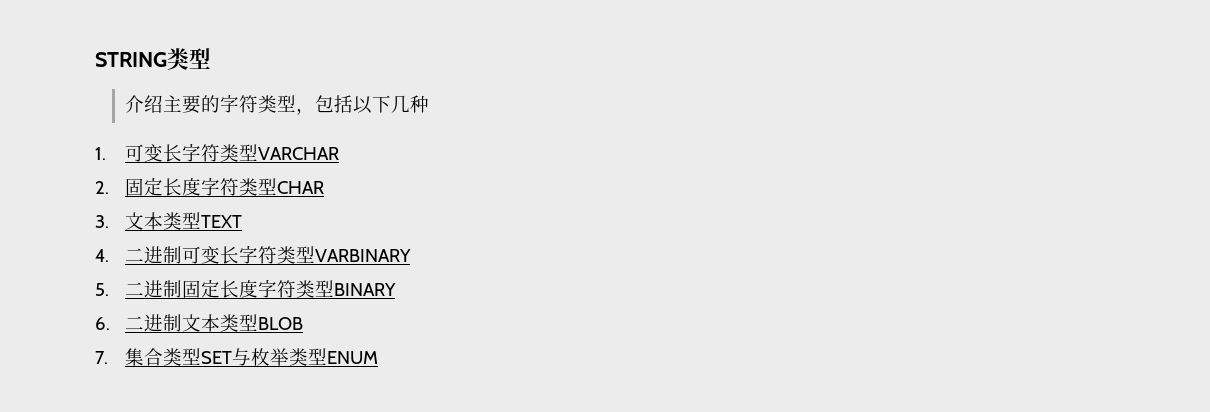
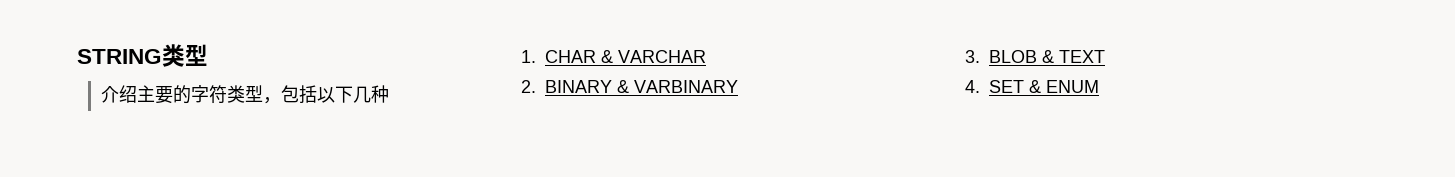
[125,143,259,162] 可变长字符类型 -> [545,50,613,63] CHAR &
[125,177,325,196] 固定长度字符类型CHAR -> [545,80,738,93] BINARY & VARBINARY
[125,212,202,230] 文本类型 -> [989,50,1054,63] BLOB &
[125,245,412,264] [95,279,397,298] [95,314,304,332] [95,348,328,366] 二进制可变长字符类型VARBINARY // 5.二进制固定长度字符类型BINARY // 6.二进制文本类型BLOB // 7.集合类型SET与枚举类型 -> [989,80,1041,93] SET &

